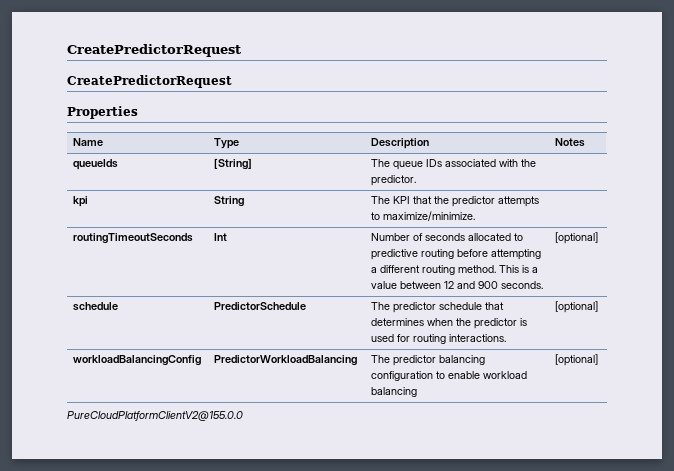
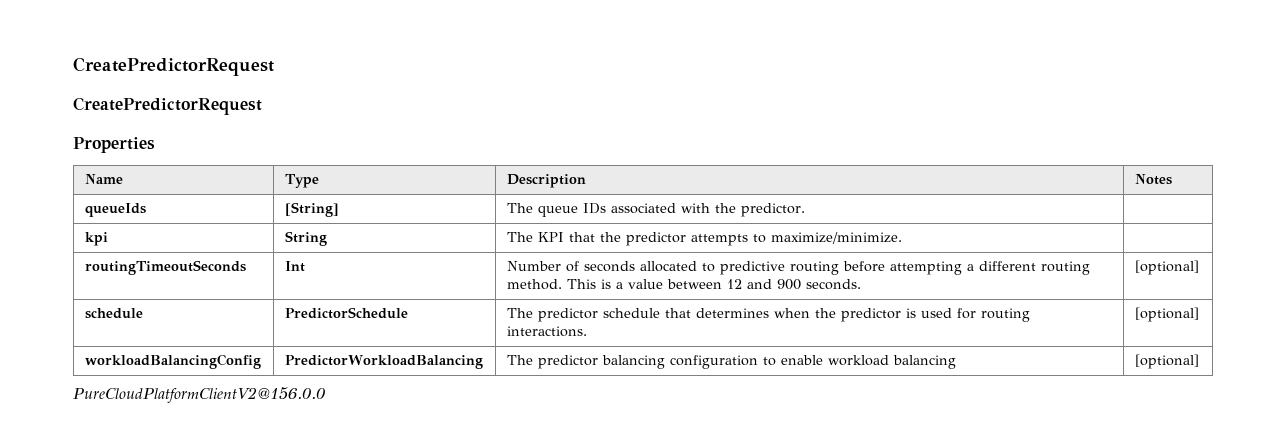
[67,411,243,421] PureCloudPlatformClientV2@155.0.0 -> [73,387,325,403] PureCloudPlatformClientV2@156.0.0

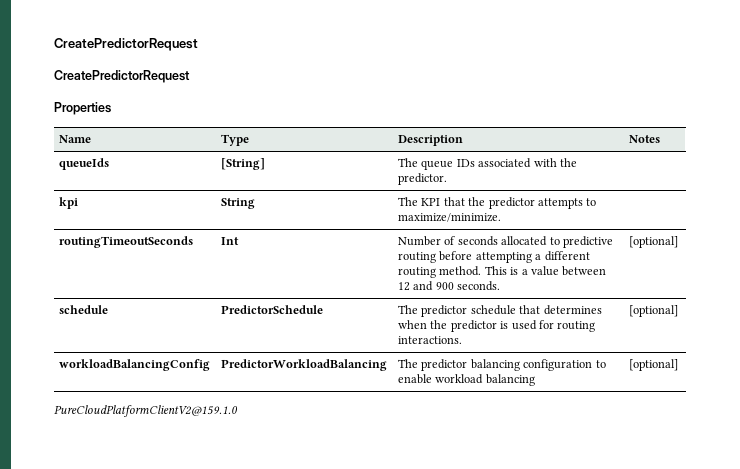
[73,387,325,403] PureCloudPlatformClientV2@156.0.0 -> [54,405,238,417] PureCloudPlatformClientV2@159.1.0

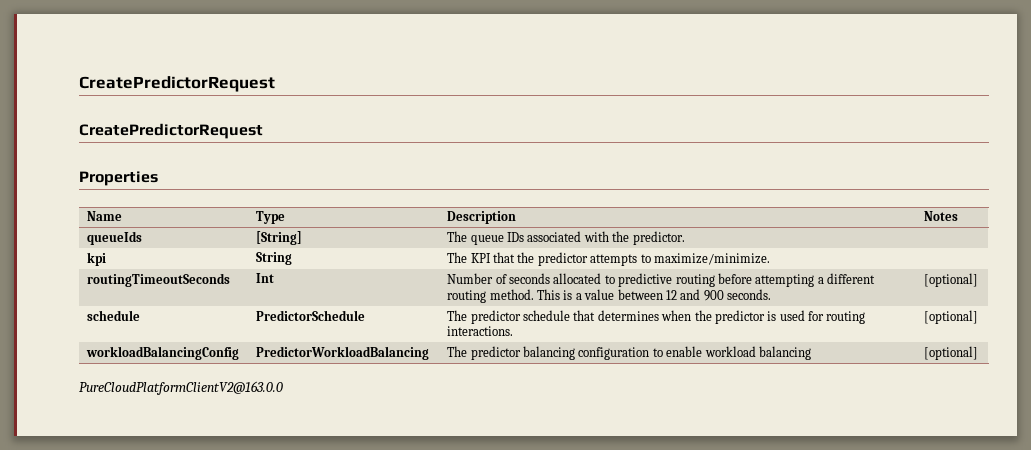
[54,405,238,417] PureCloudPlatformClientV2@159.1.0 -> [79,381,283,395] PureCloudPlatformClientV2@163.0.0

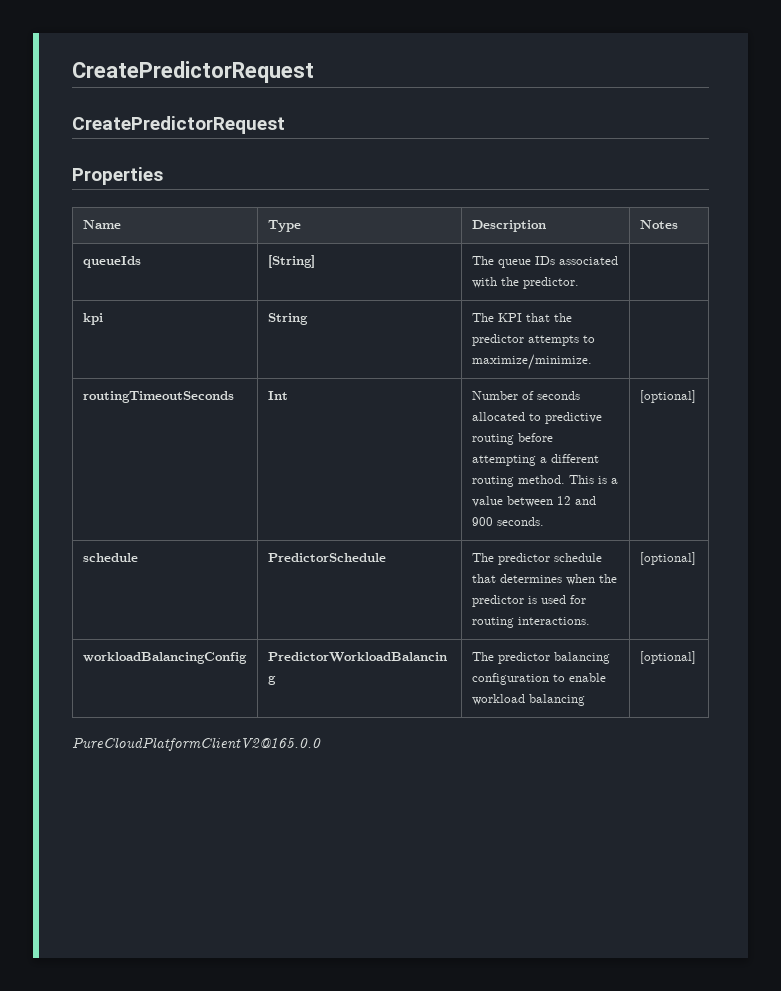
[79,381,283,395] PureCloudPlatformClientV2@163.0.0 -> [72,737,321,751] PureCloudPlatformClientV2@165.0.0

